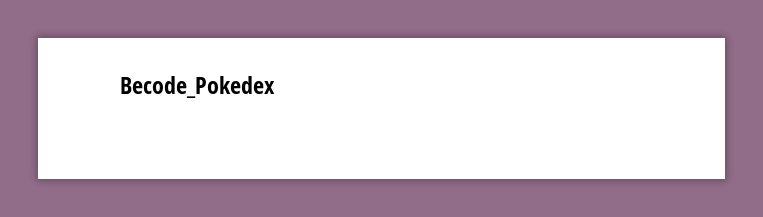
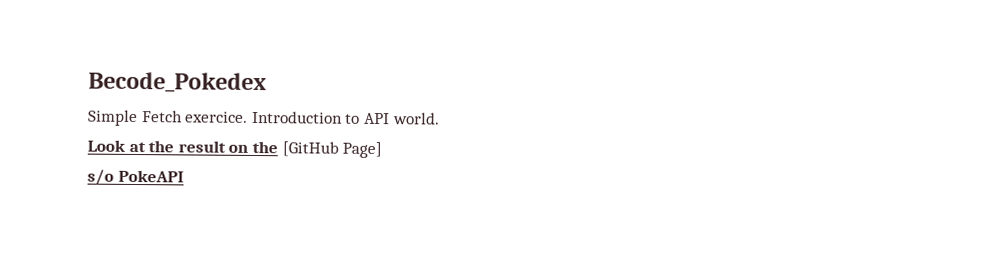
(275, 87) none -> [88,109,440,127] [87,139,383,159] [87,169,184,185] // Simple Fetch exercice. Introduction to API world. // Look at the result on the [GitHub Page] // s/o PokeAPI

